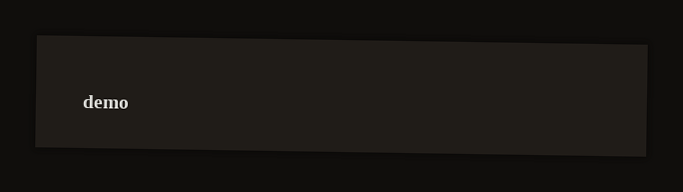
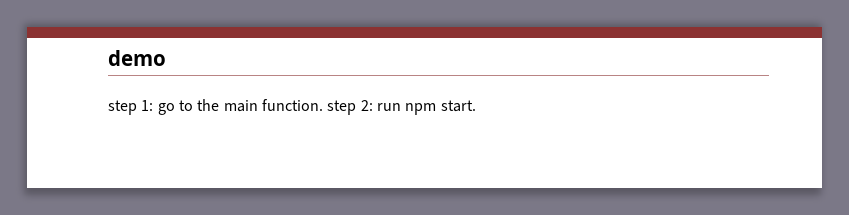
(129, 101) none -> [108,99,476,115] // step 1: go to the main function. step 2: run npm start.

